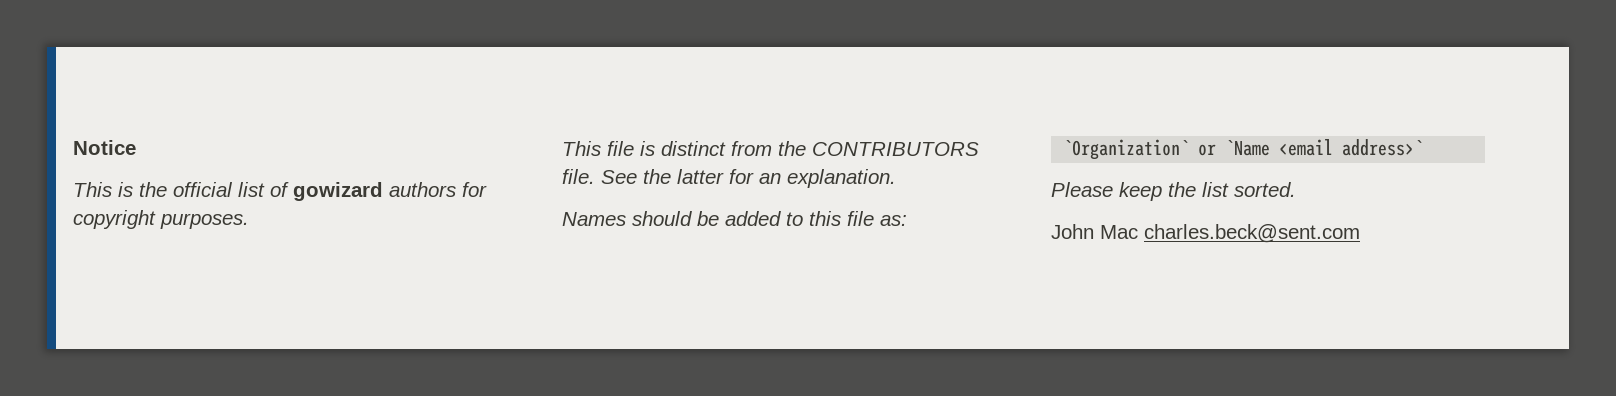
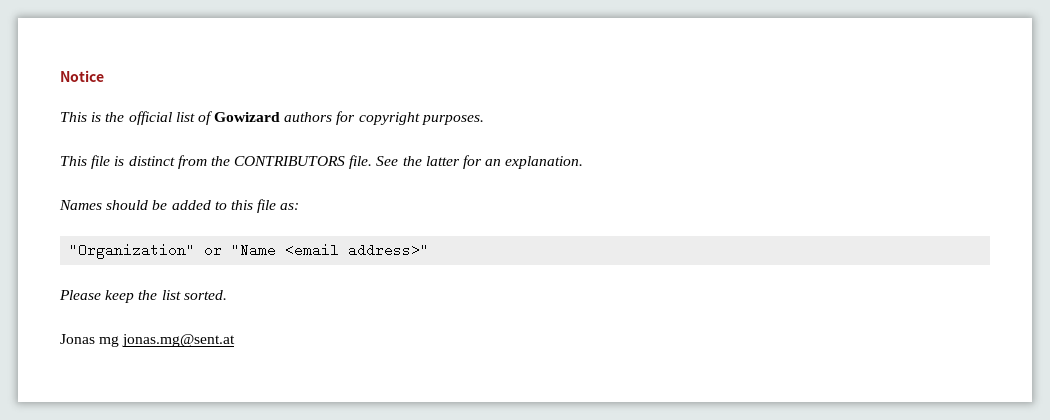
[293,182,383,201] gowizard -> [214,112,281,122] Gowizard
[1063,139,1424,160] `Organization` or `Name <email address>` -> [69,243,430,259] "Organization" or "Name <email address>"
[1051,224,1360,243] John Mac charles.beck@sent.com -> [60,334,236,347] Jonas mg jonas.mg@sent.at

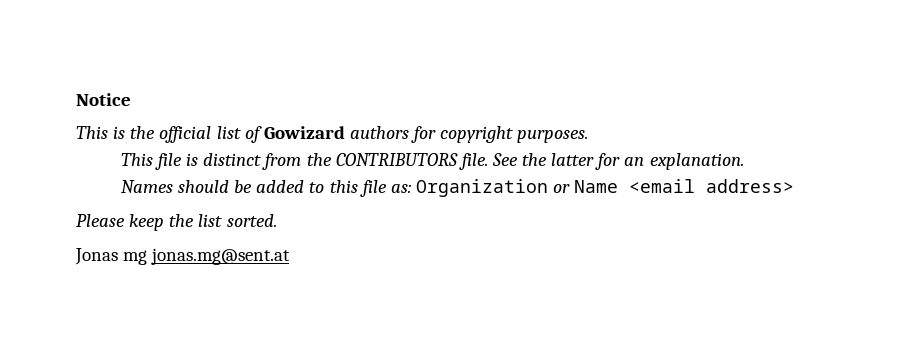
[69,243,430,259] // "Organization" or "Name <email address>" -> [415,179,795,197] Organization or Name <email address>

